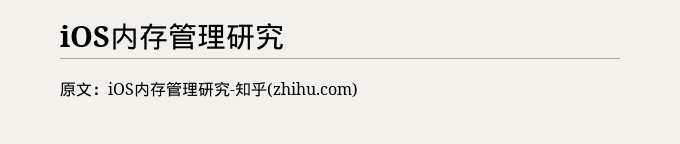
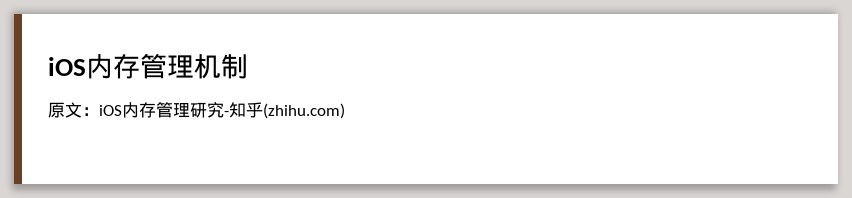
[60,23,284,50] iOS内存管理研究 -> [48,53,248,79] iOS内存管理机制

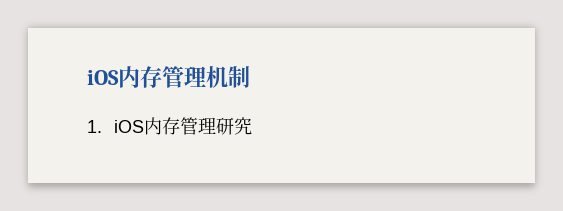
[48,102,99,118] 原文： -> [87,120,102,133] 1.
[224,102,345,119] -知乎(zhihu.com) -> (252, 126) none

